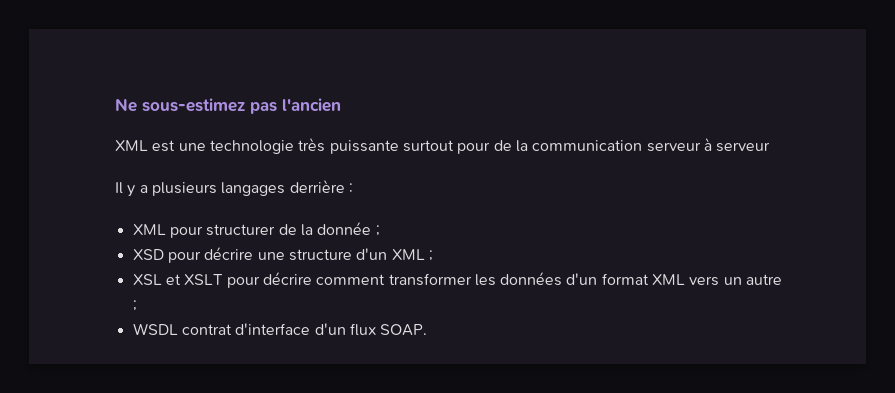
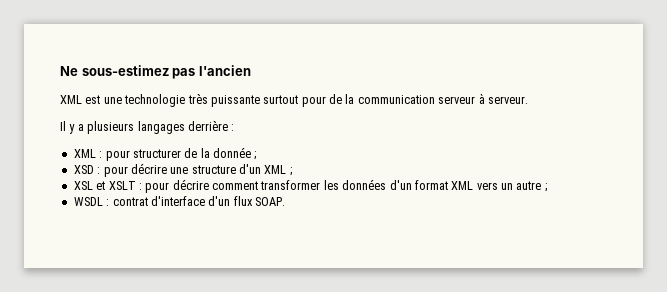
[716,142,771,152] serveur -> [487,96,528,104] serveur.
(166, 229) none -> [99,151,103,158] :
(164, 254) none -> [97,167,101,174] :
(224, 279) none -> [138,183,142,190] :
(178, 329) none -> [106,199,110,206] :

